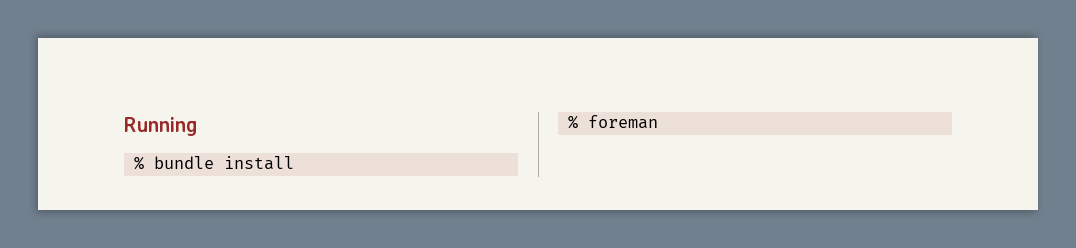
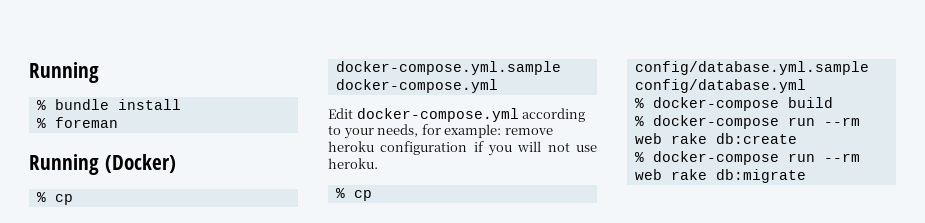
(658, 122) none -> [29,154,176,175] [36,192,73,205] [335,61,561,75] [335,79,498,93] [328,108,586,122] [328,124,553,139] [328,141,597,156] [328,158,378,169] [335,188,372,201] [634,61,869,75] [634,79,806,93] [634,97,833,111] [634,115,860,129] [634,133,797,144] [634,151,860,165] [634,169,806,183] // Running (Docker) // % cp docker-compose.yml.sample docker-compose.yml // Edit docker-compose.yml according to your needs, for example: remove heroku configuration if you will not use heroku. // % cp config/database.yml.sample config/database.yml // % docker-compose build // % docker-compose run --rm web rake db:create // % docker-compose run --rm web rake db:migrate

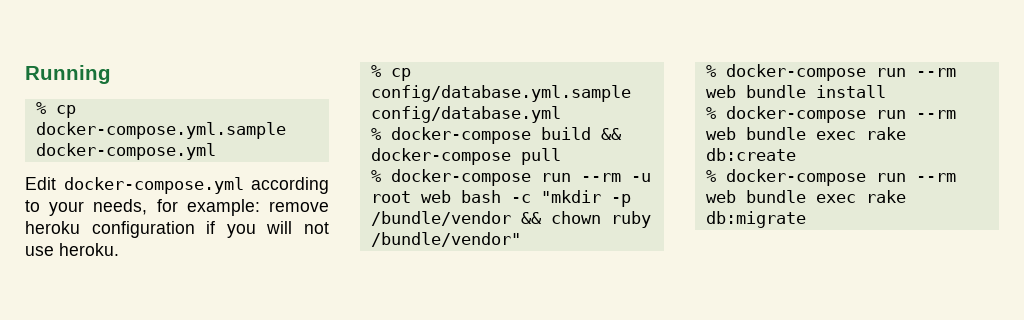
[29,62,99,83] [36,99,181,110] [36,117,118,128] [29,154,176,175] Running // % bundle install // % foreman // Running (Docker) -> [25,65,111,84] Running
[634,115,860,129] [634,133,662,144] // % docker-compose run --rm web -> [600,128,622,140] [370,148,561,165] [370,169,651,186] [370,190,631,207] [370,211,651,228] [370,232,521,247] [705,64,956,81] [705,85,886,98] [705,106,956,123] [705,127,856,140] && docker-compose pull // % docker-compose run --rm -u root web bash -c "mkdir -p /bundle/vendor && chown ruby /bundle/vendor" // % docker-compose run --rm web bundle install // % docker-compose run --rm web bundle exec
(662, 174) none -> [745,190,856,203] bundle exec

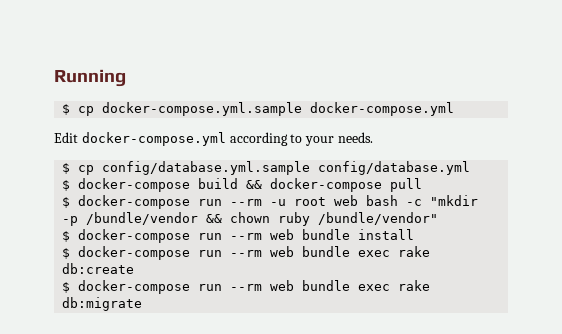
[35,102,46,114] % -> [62,104,71,115] $
[93,199,329,216] [25,221,329,238] [25,243,119,256] [370,65,381,77] needs, for example: remove heroku configuration if you will not use heroku. // % -> [337,132,373,143] [62,163,71,174] needs. // $
[370,128,381,140] % -> [62,180,71,191] $
[370,170,381,182] % -> [62,197,71,208] $
[705,65,716,77] % -> [62,231,71,242] $
[705,107,716,119] % -> [62,248,71,259] $
[705,170,716,182] % -> [62,282,71,293] $

